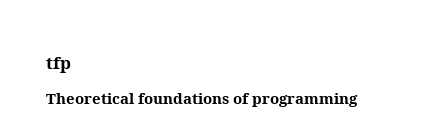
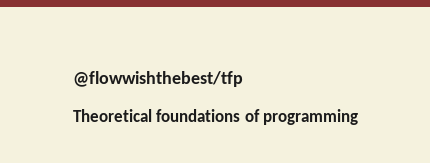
[46,57,71,73] tfp -> [73,71,243,87] @flowwishthebest/tfp

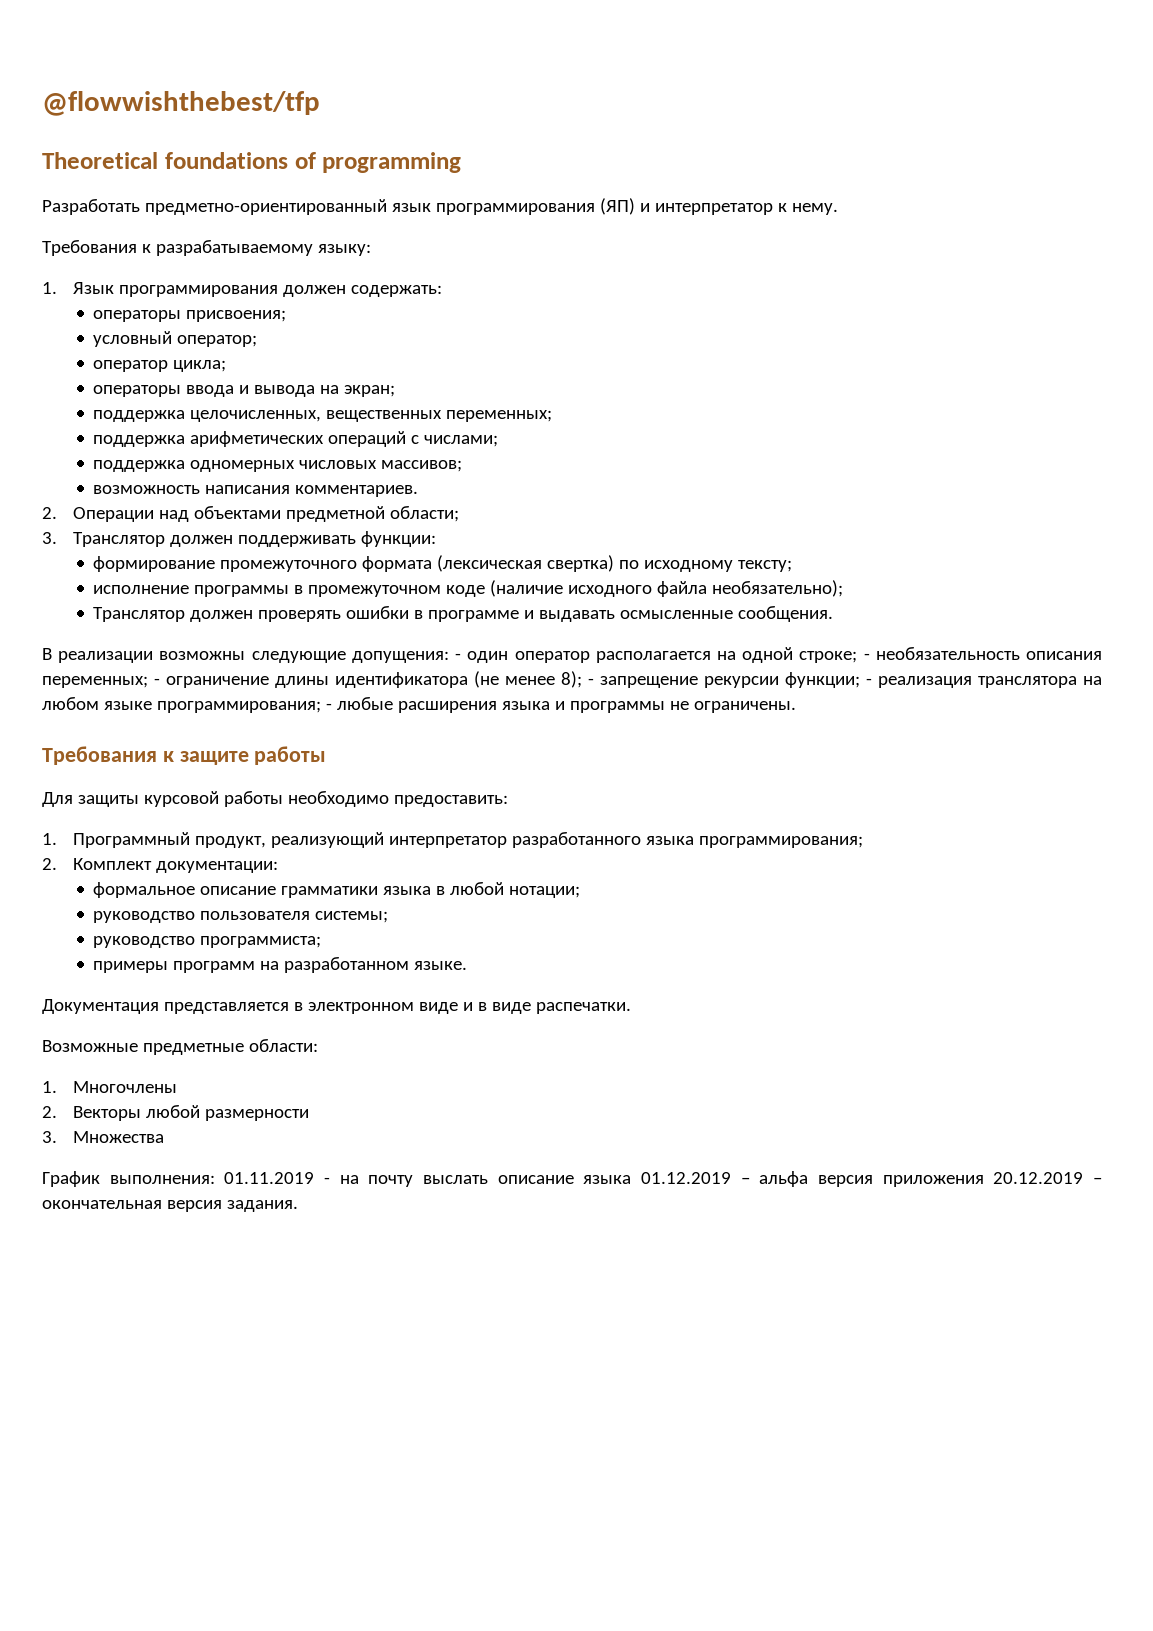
(359, 117) none -> [42,198,838,215] [42,240,371,256] [42,282,443,297] [93,310,287,322] [93,331,258,347] [93,360,227,372] [93,385,396,397] [93,410,553,422] [93,431,499,447] [93,460,463,472] [93,485,419,497] [42,506,460,522] [42,531,437,547] [93,555,793,572] [93,580,844,597] [93,606,834,622] [42,647,1102,663] [42,671,1102,688] [42,697,796,713] [42,746,327,765] [42,791,508,807] [42,832,864,848] [42,858,279,873] [93,882,581,898] [93,911,389,923] [93,936,322,948] [93,957,468,973] [42,999,631,1014] [42,1039,318,1055] [42,1081,178,1093] [42,1105,310,1121] [42,1131,165,1143] [42,1171,1102,1187] [42,1200,298,1212] // Разработать предметно-ориентированный язык программирования (ЯП) и интерпретатор к нему. // Требования к разрабатываемому языку: // 1. Язык программирования должен содержать: // операторы присвоения; // условный оператор; // оператор цикла; // операторы ввода и вывода на экран; // поддержка целочисленных, вещественных переменных; // поддержка арифметических операций с числами; // поддержка одномерных числовых массивов; // возможность написания комментариев. // 2. Операции над объектами предметной области; // 3. Транслятор должен поддерживать функции: // формирование промежуточного формата (лексическая свертка) по исходному тексту; // исполнение программы в промежуточном коде (наличие исходного файла необязательно); // Транслятор должен проверять ошибки в программе и выдавать осмысленные сообщения. // В реализации возможны следующие допущения: - один оператор располагается на одной строке; - необязательность описания переменных; - ограничение длины идентификатора (не менее 8); - запрещение рекурсии функции; - реализация транслятора на любом языке программирования; - любые расширения языка и программы не ограничены. // Требования к защите работы // Для защиты курсовой работы необходимо предоставить: // 1. Программный продукт, реализующий интерпретатор разработанного языка программирования; // 2. Комплект документации: // формальное описание грамматики языка в любой нотации; // руководство пользователя системы; // руководство программиста; // примеры программ на разработанном языке. // Документация представляется в электронном виде и в виде распечатки. // Возможные предметные области: // 1. Многочлены // 2. Векторы любой размерности // 3. Множества // График выполнения: 01.11.2019 - на почту выслать описание языка 01.12.2019 – альфа версия приложения 20.12.2019 – окончательная версия задания.

